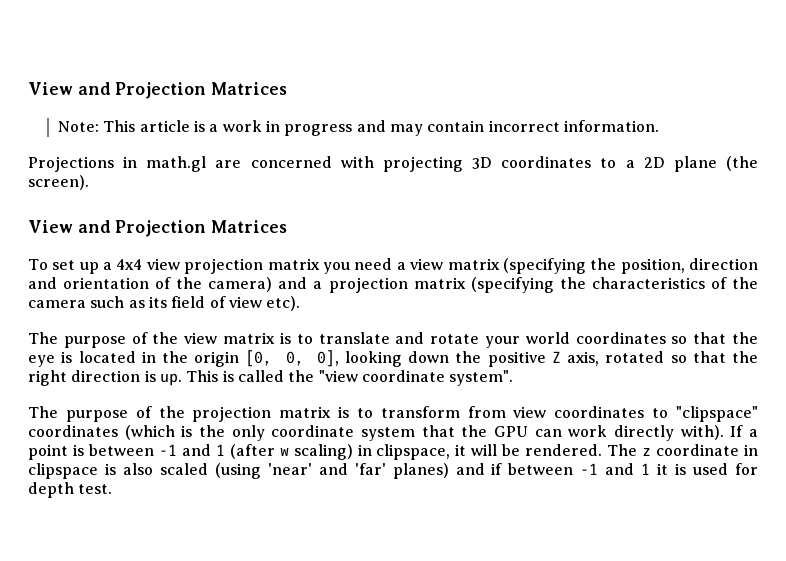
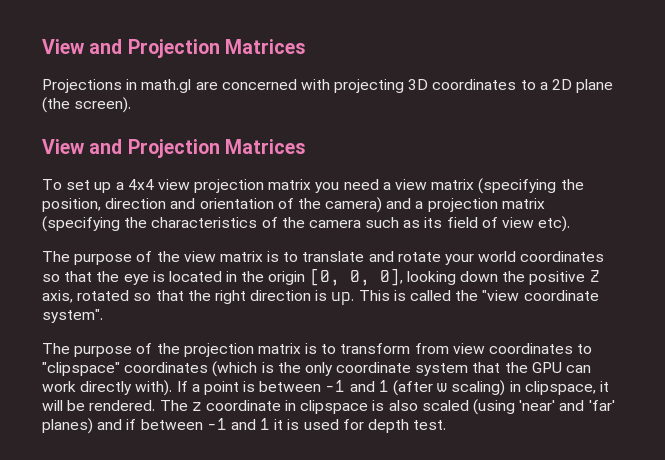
[28,82,288,99] [58,120,659,136] View and Projection Matrices // Note: This article is a work in progress and may contain incorrect information. -> [42,39,305,58] View and Projection Matrices

